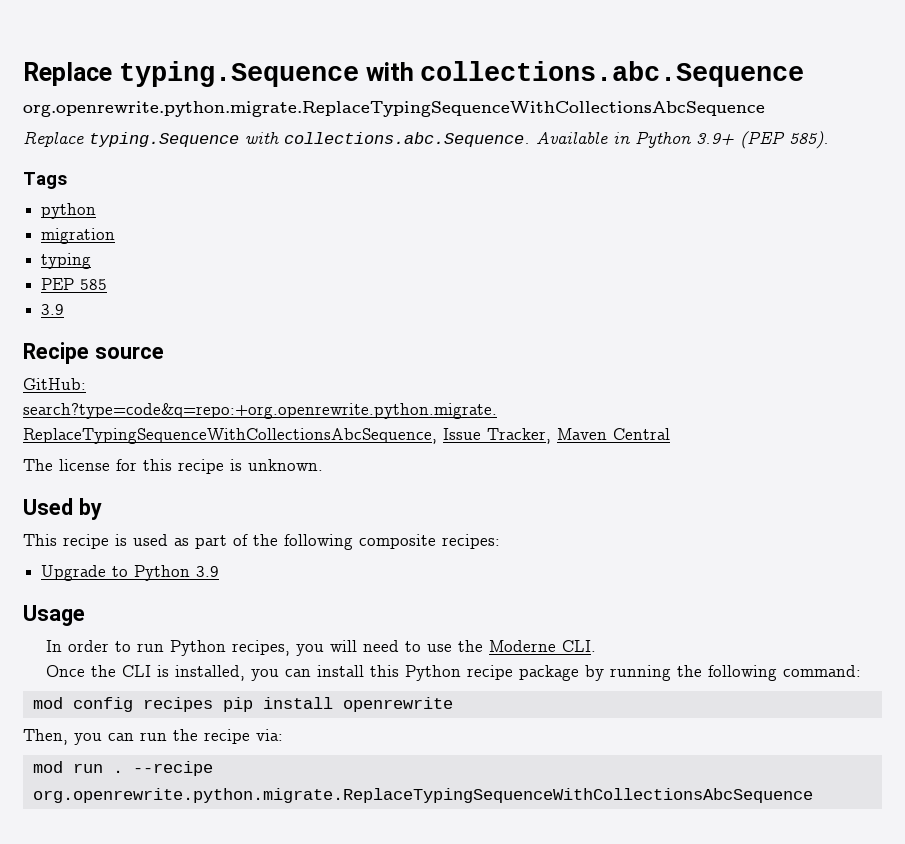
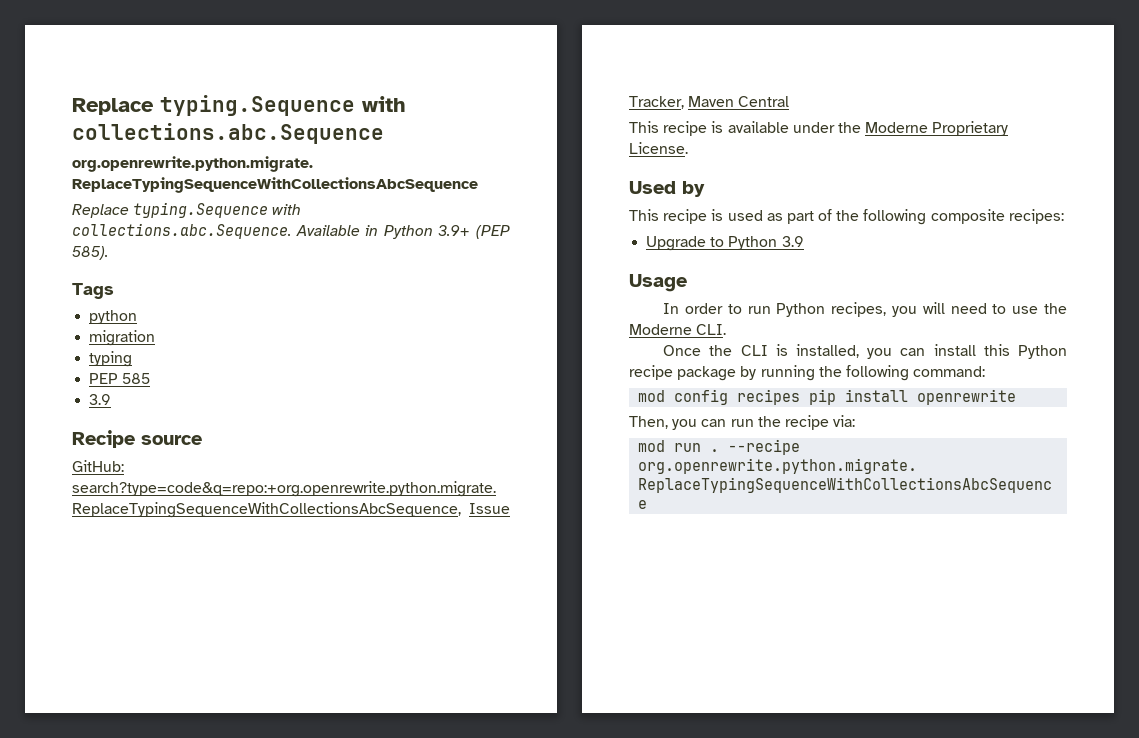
[23,459,323,474] The license for this recipe is unknown. -> [629,121,1009,136] [629,142,688,154] This recipe is available under the Moderne Proprietary License.

